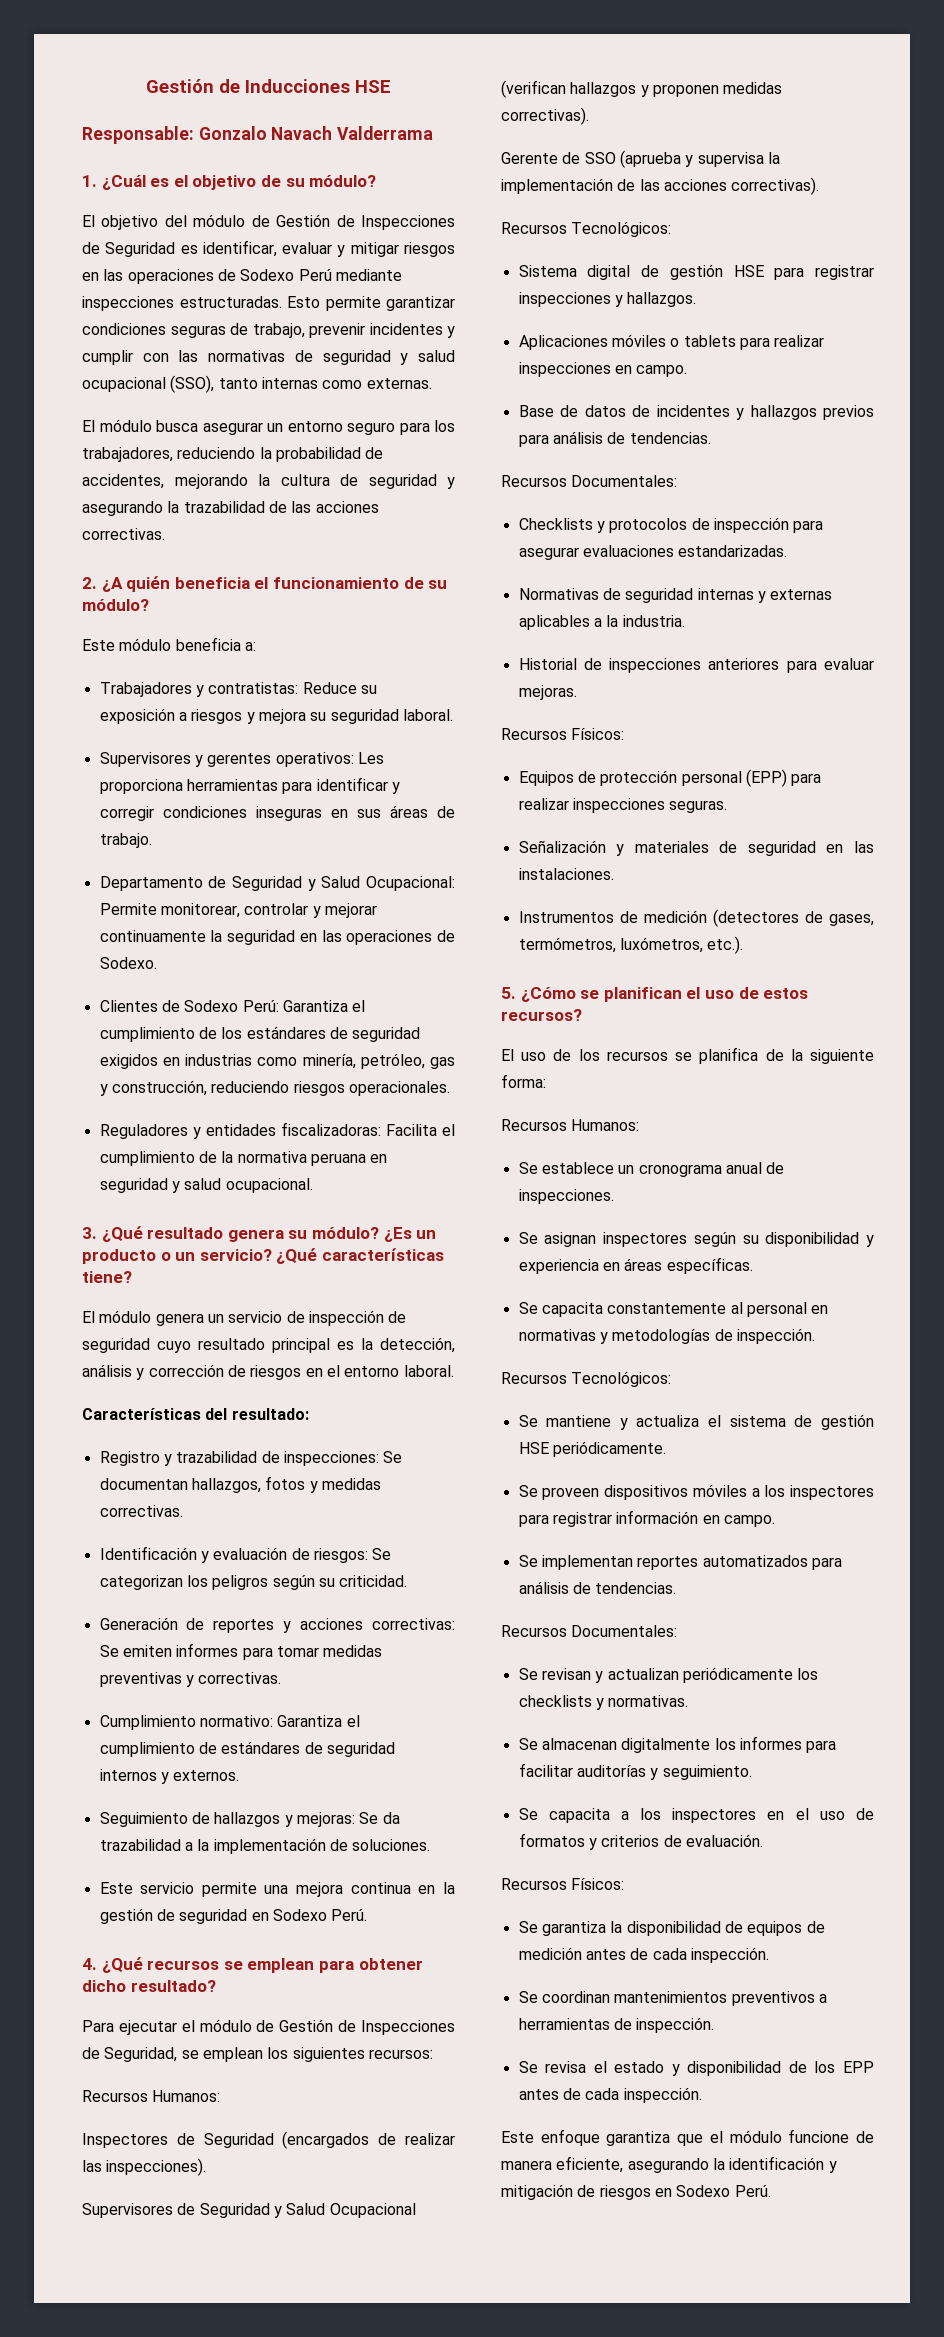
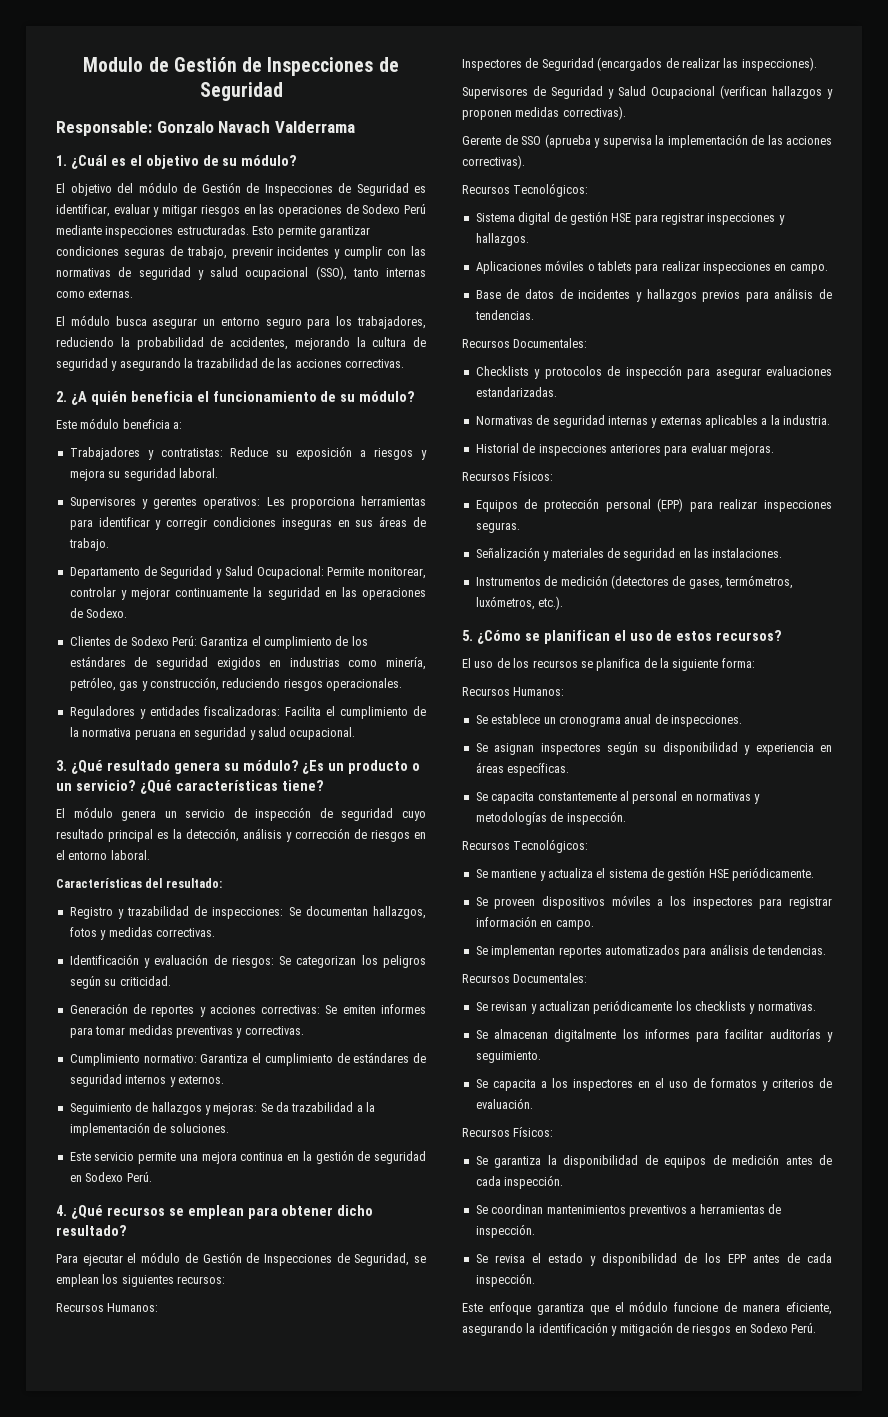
[146,79,391,93] Gestión de Inducciones HSE -> [83,57,399,76] [199,82,283,101] Modulo de Gestión de Inspecciones de Seguridad

